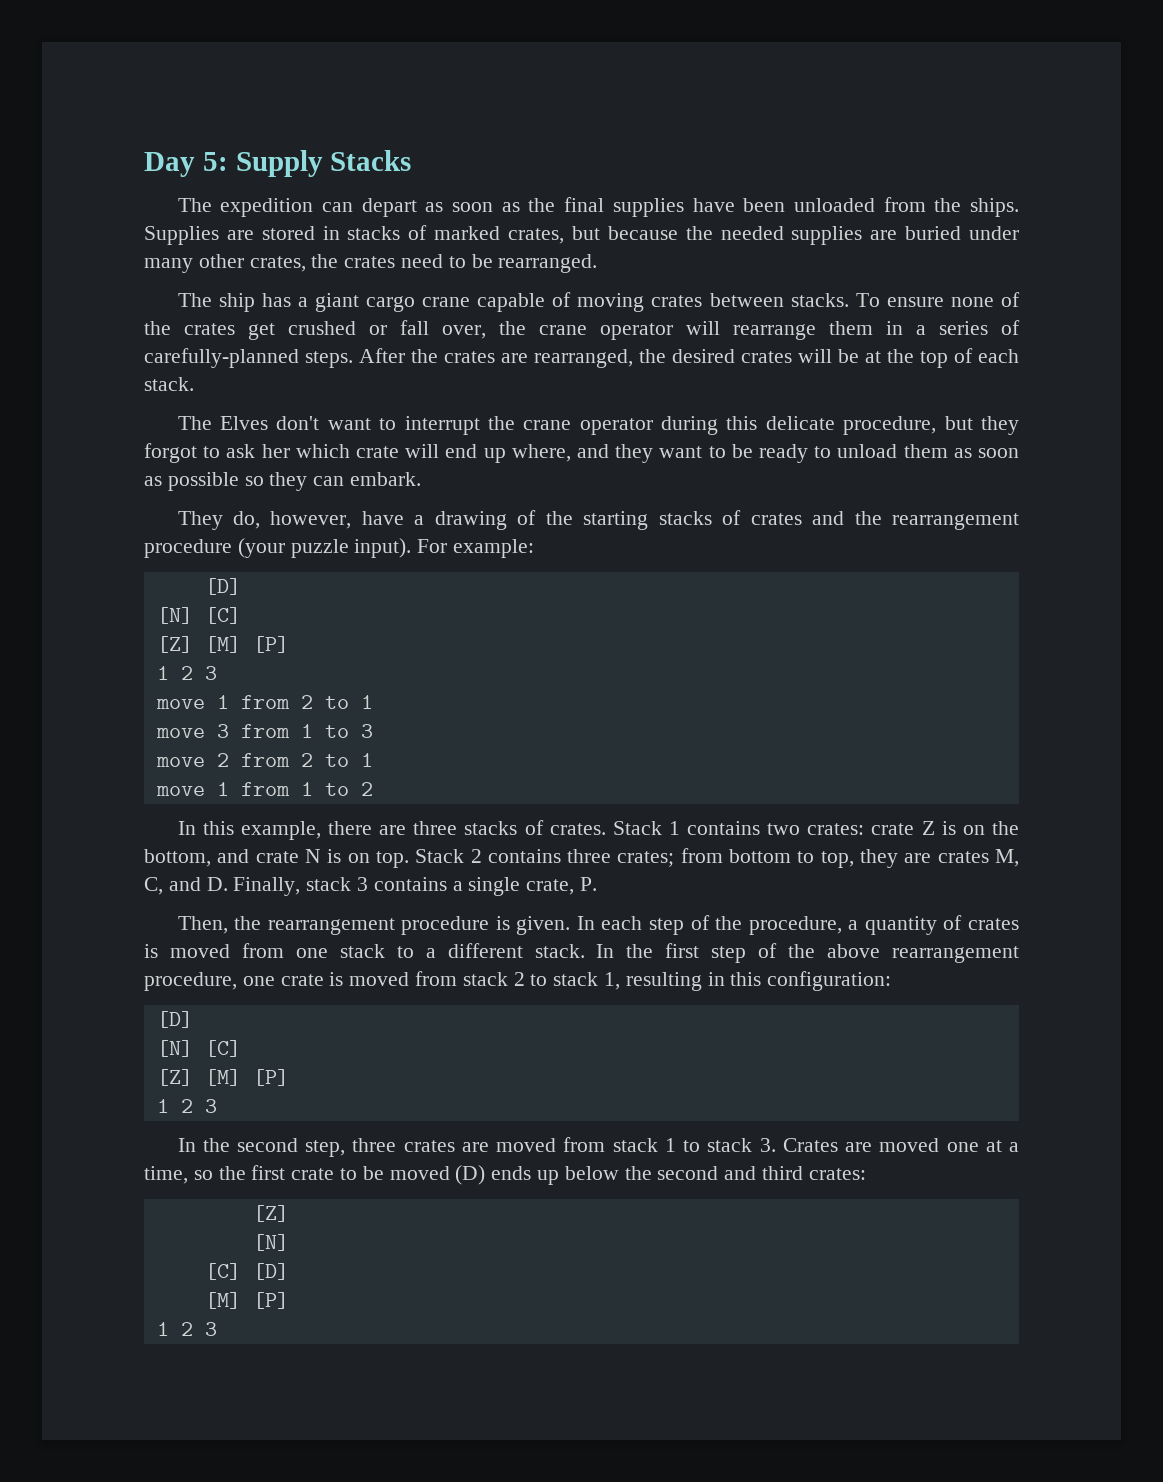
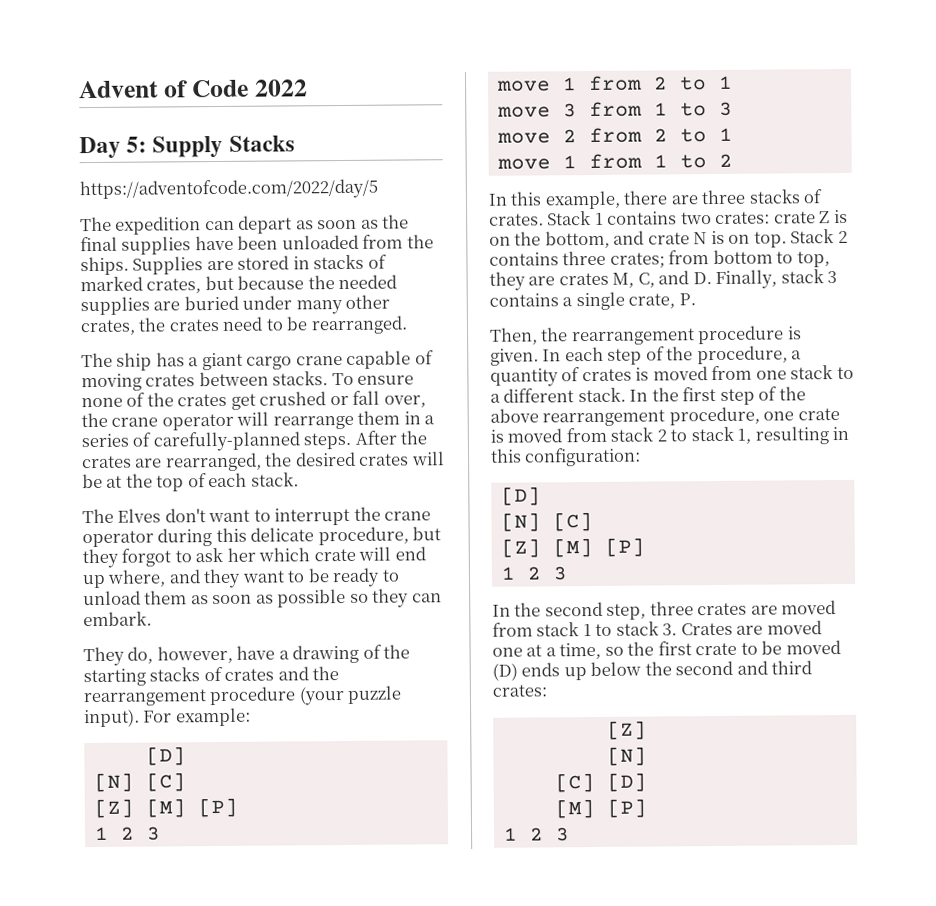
(144, 164) none -> [79,79,308,99] Advent of Code 2022 //
(412, 160) none -> [79,178,378,201] // https://adventofcode.com/2022/day/5

